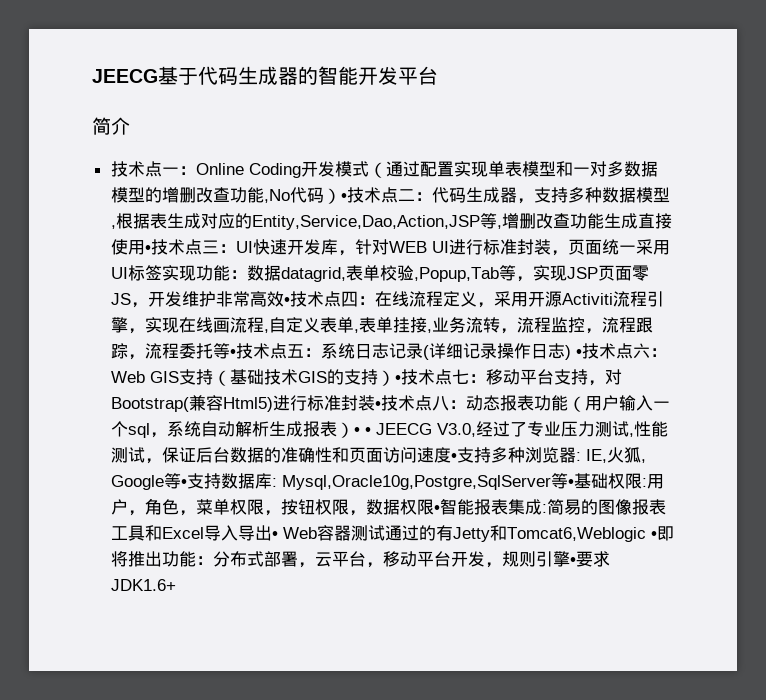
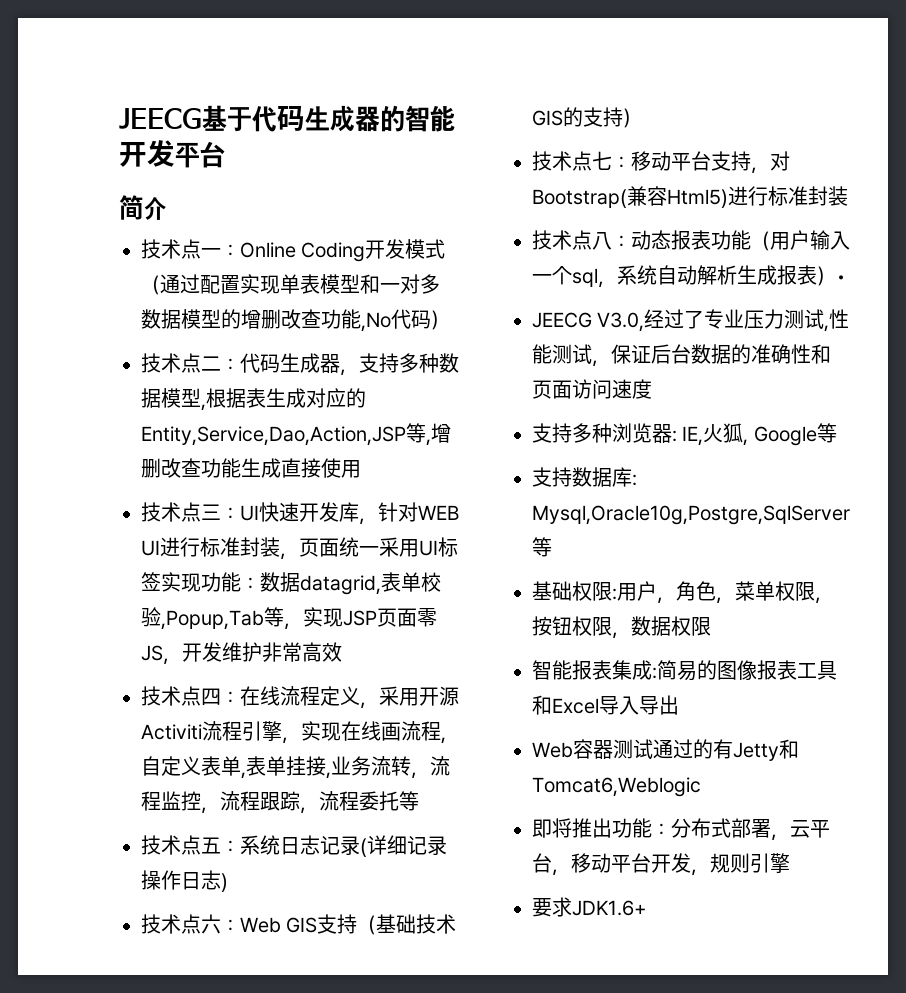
[340,193,347,201] • -> (450, 320) //
[144,245,151,253] • -> (361, 469) //
[283,297,290,305] • -> (342, 652) //
[229,349,236,357] • -> (419, 801) //
[575,349,582,357] • -> (228, 882) //
[394,375,401,383] • -> (642, 118) //
[374,401,381,409] • -> (848, 196) //
[364,427,371,435] • -> (846, 279) //
[450,453,457,461] • -> (652, 389) //
[180,479,187,487] • -> (837, 433) //
[567,479,574,487] • -> (552, 547) //
[433,505,440,513] • -> (711, 626) //
[271,531,278,539] • -> (679, 705) //
[650,531,657,539] • -> (701, 787) //
[569,557,576,565] • -> (790, 863) //

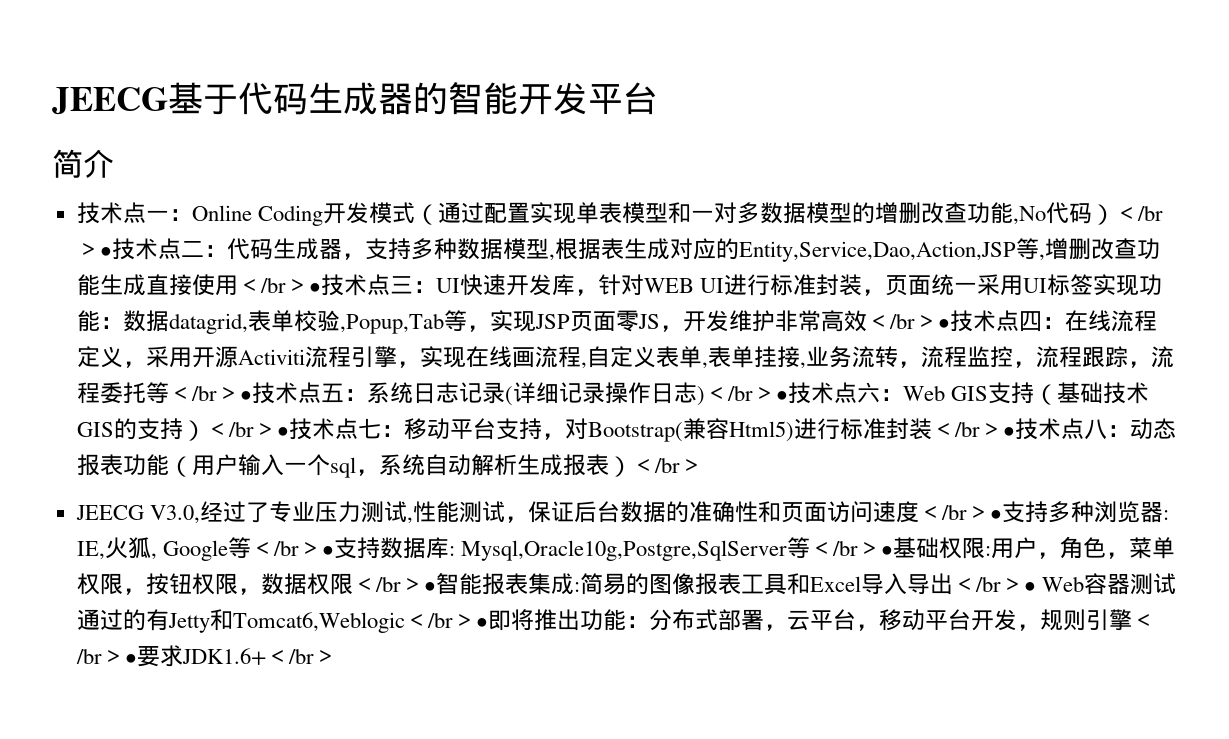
(450, 320) // -> [1114,205,1163,221] [76,242,112,257] ＜/br＞•
(361, 469) // -> [237,277,321,293] ＜/br＞•
(342, 652) // -> [866,313,950,329] ＜/br＞•
(419, 801) // -> [168,385,252,401] ＜/br＞•
(228, 882) // -> [704,385,788,401] ＜/br＞•
(642, 118) // -> [205,421,289,437] ＜/br＞•
(848, 196) // -> [931,421,1015,437] ＜/br＞•
[836,275,846,283] • -> [631,457,703,473] ＜/br＞
(652, 389) // -> [918,504,1002,520] ＜/br＞•
(837, 433) // -> [250,540,334,556] ＜/br＞•
(552, 547) // -> [809,540,893,556] ＜/br＞•
(711, 626) // -> [352,576,436,592] ＜/br＞•
(679, 705) // -> [952,576,1036,592] ＜/br＞•
(701, 787) // -> [404,612,488,628] ＜/br＞•
[532,897,647,917] // 要求JDK1.6+ -> [1131,613,1155,628] [75,645,337,667] ＜/br＞•要求JDK1.6+＜/br＞

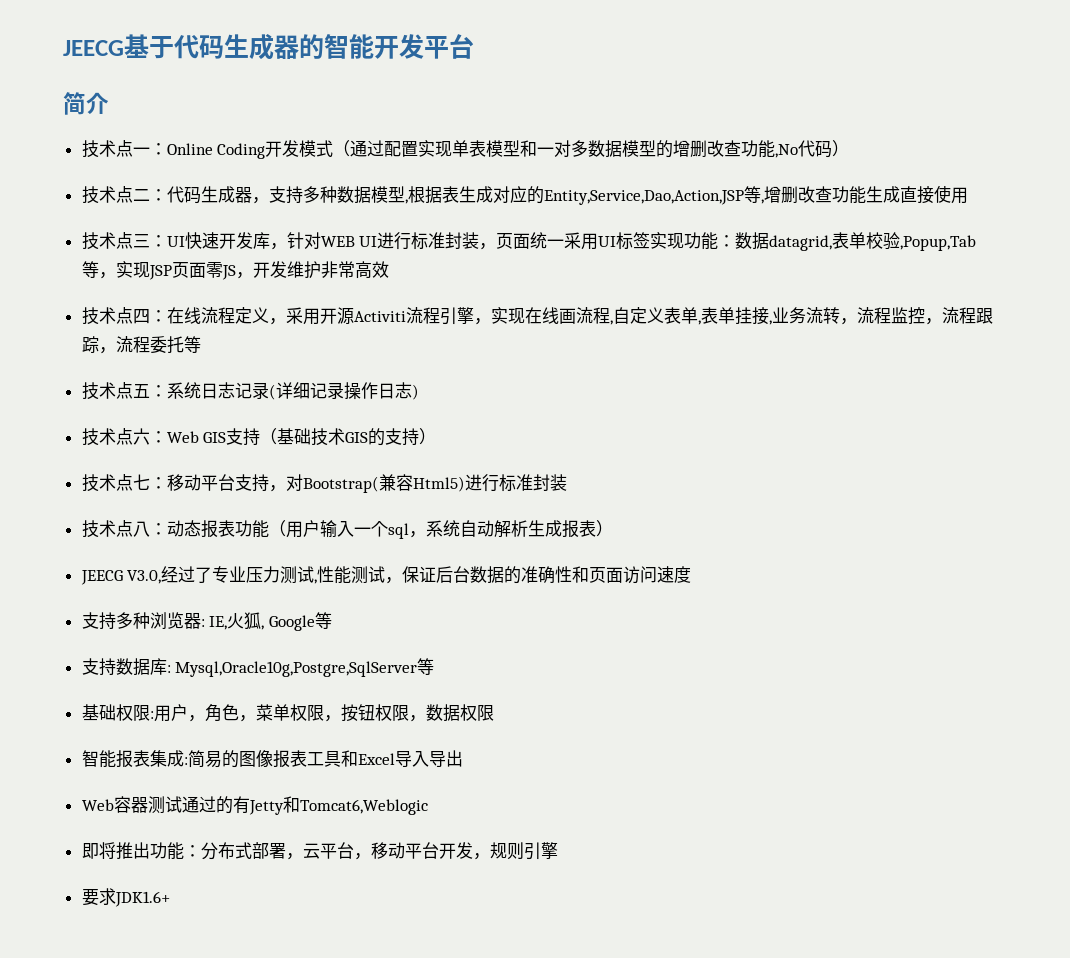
[1114,205,1163,221] [76,242,112,257] ＜/br＞• -> (850, 148) //
[237,277,321,293] ＜/br＞• -> (968, 195) //
[866,313,950,329] ＜/br＞• -> (389, 269) //
[168,385,252,401] ＜/br＞• -> (201, 344) //
[704,385,788,401] ＜/br＞• -> (419, 392) //
[205,421,289,437] ＜/br＞• -> (437, 436) //
[931,421,1015,437] ＜/br＞• -> (567, 482) //
[631,457,703,473] ＜/br＞ -> (613, 528) none
[918,504,1002,520] ＜/br＞• -> (692, 574) //
[250,540,334,556] ＜/br＞• -> (332, 620) //
[809,540,893,556] ＜/br＞• -> (435, 666) //
[352,576,436,592] ＜/br＞• -> (494, 712) //
[952,576,1036,592] ＜/br＞• -> (463, 758) //
[404,612,488,628] ＜/br＞• -> (428, 807) //
[1131,613,1155,628] [75,645,337,667] ＜/br＞•要求JDK1.6+＜/br＞ -> [81,888,170,907] // 要求JDK1.6+

